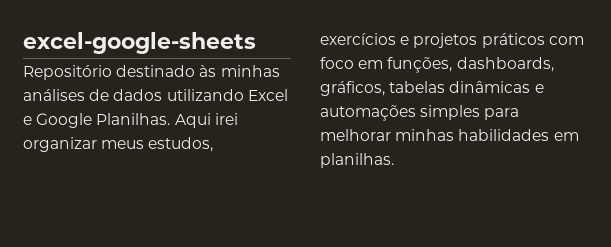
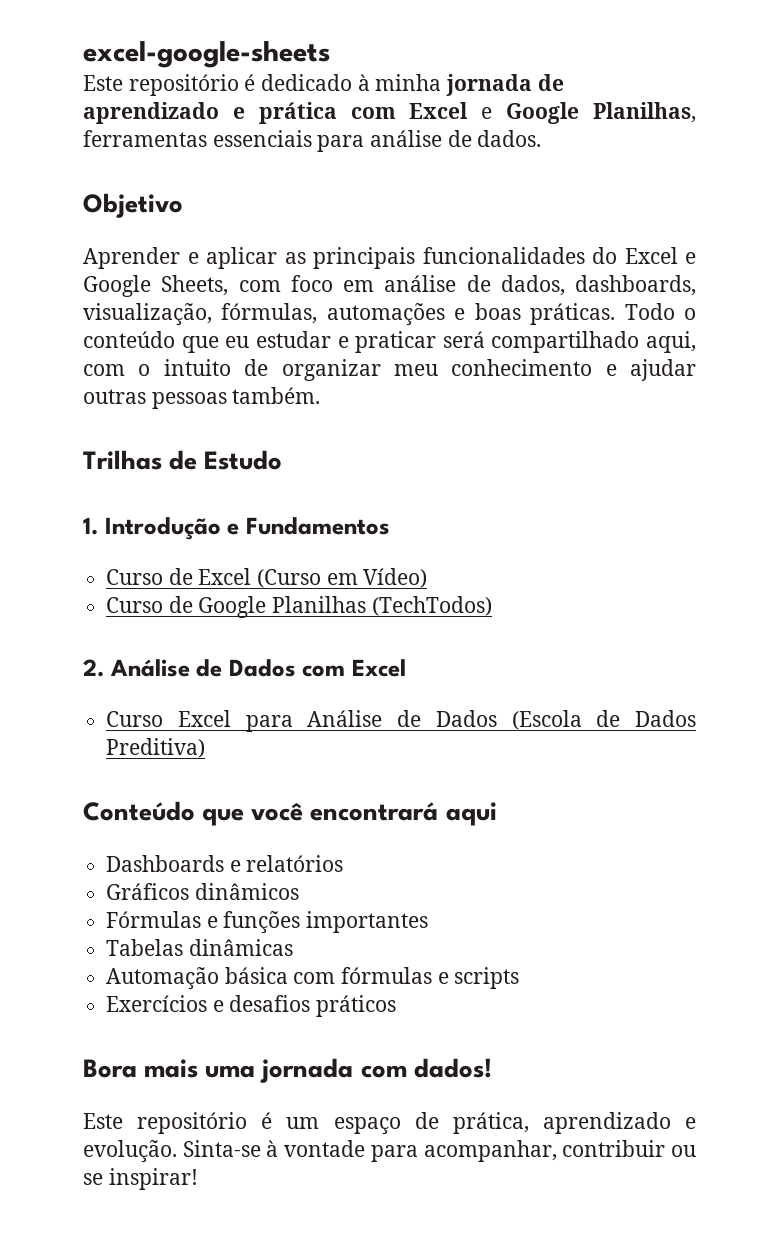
[23,65,280,80] [23,89,288,101] [23,113,238,128] [23,137,214,152] [320,33,584,48] [320,57,554,73] [320,81,544,96] [320,105,520,121] [320,129,579,141] [320,153,394,168] Repositório destinado às minhas análises de dados utilizando Excel e Google Planilhas. Aqui irei organizar meus estudos, exercícios e projetos práticos com foco em funções, dashboards, gráficos, tabelas dinâmicas e automações simples para melhorar minhas habilidades em planilhas. -> [83,74,564,96] [83,102,696,124] [83,130,542,152] [83,193,183,218] [83,247,696,269] [83,275,696,297] [83,303,696,326] [83,331,696,353] [83,359,696,381] [83,387,321,409] [83,450,283,470] [83,517,390,540] [106,568,428,588] [106,596,492,618] [83,659,407,677] [106,710,696,732] [106,738,206,758] [83,801,497,826] [106,855,344,872] [106,883,299,900] [106,911,429,934] [106,939,293,956] [106,967,520,990] [106,995,397,1017] [83,1058,492,1083] [83,1112,696,1135] [83,1140,696,1163] [83,1168,198,1190] Este repositório é dedicado à minha jornada de aprendizado e prática com Excel e Google Planilhas, ferramentas essenciais para análise de dados. // Objetivo // Aprender e aplicar as principais funcionalidades do Excel e Google Sheets, com foco em análise de dados, dashboards, visualização, fórmulas, automações e boas práticas. Todo o conteúdo que eu estudar e praticar será compartilhado aqui, com o intuito de organizar meu conhecimento e ajudar outras pessoas também. // Trilhas de Estudo // 1. Introdução e Fundamentos // Curso de Excel (Curso em Vídeo) // Curso de Google Planilhas (TechTodos) // 2. Análise de Dados com Excel // Curso Excel para Análise de Dados (Escola de Dados Preditiva) // Conteúdo que você encontrará aqui // Dashboards e relatórios // Gráficos dinâmicos // Fórmulas e funções importantes // Tabelas dinâmicas // Automação básica com fórmulas e scripts // Exercícios e desafios práticos // Bora mais uma jornada com dados! // Este repositório é um espaço de prática, aprendizado e evolução. Sinta-se à vontade para acompanhar, contribuir ou se inspirar!

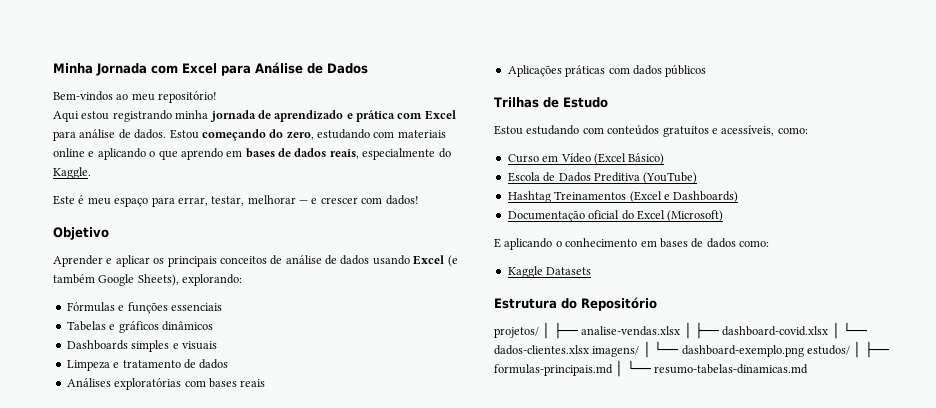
[83,41,330,68] [83,74,370,96] excel-google-sheets // Este repositório é dedicado à -> [53,62,368,76] [53,91,218,103] [53,110,172,122] Minha Jornada com Excel para Análise de Dados // Bem-vindos ao meu repositório! // Aqui estou registrando
[481,102,696,124] [83,130,312,147] e Google Planilhas, ferramentas essenciais -> (456, 115) none
[83,193,183,218] [83,247,696,269] [83,275,696,297] [83,303,696,326] [83,331,696,353] [83,359,696,381] [83,387,321,409] [83,450,283,470] [83,517,390,540] [106,568,428,588] [106,596,492,618] [83,659,407,677] [106,710,696,732] [106,738,206,758] [83,801,497,826] [106,855,344,872] [106,883,299,900] [106,911,429,934] [106,939,293,956] [106,967,520,990] [106,995,397,1017] [83,1058,492,1083] [83,1112,696,1135] [83,1140,696,1163] [83,1168,198,1190] // Objetivo // Aprender e aplicar as principais funcionalidades do Excel e Google Sheets, com foco em análise de dados, dashboards, visualização, fórmulas, automações e boas práticas. Todo o conteúdo que eu estudar e praticar será compartilhado aqui, com o intuito de organizar meu conhecimento e ajudar outras pessoas também. // Trilhas de Estudo // 1. Introdução e Fundamentos // Curso de Excel (Curso em Vídeo) // Curso de Google Planilhas (TechTodos) // 2. Análise de Dados com Excel // Curso Excel para Análise de Dados (Escola de Dados Preditiva) // Conteúdo que você encontrará aqui // Dashboards e relatórios // Gráficos dinâmicos // Fórmulas e funções importantes // Tabelas dinâmicas // Automação básica com fórmulas e scripts // Exercícios e desafios práticos // Bora mais uma jornada com dados! // Este repositório é um espaço de prática, aprendizado e evolução. Sinta-se à vontade para acompanhar, contribuir ou se inspirar! -> [169,129,446,141] [53,148,451,160] [53,167,91,179] [53,195,419,207] [53,227,109,240] [53,255,458,267] [53,274,243,286] [66,302,222,314] [66,321,213,333] [66,340,217,352] [66,359,229,371] [66,378,266,390] [507,64,707,77] [494,97,608,108] [494,124,808,137] [507,153,665,165] [507,172,698,184] [507,191,739,203] [507,210,724,222] [494,238,769,250] [507,266,592,278] [494,297,657,311] [494,322,867,339] [494,341,889,358] [494,360,809,377] Estou começando do zero, estudando com materiais online e aplicando o que aprendo em bases de dados reais, especialmente do Kaggle. // Este é meu espaço para errar, testar, melhorar — e crescer com dados! // Objetivo // Aprender e aplicar os principais conceitos de análise de dados usando Excel (e também Google Sheets), explorando: // Fórmulas e funções essenciais // Tabelas e gráficos dinâmicos // Dashboards simples e visuais // Limpeza e tratamento de dados // Análises exploratórias com bases reais // Aplicações práticas com dados públicos // Trilhas de Estudo // Estou estudando com conteúdos gratuitos e acessíveis, como: // Curso em Vídeo (Excel Básico) // Escola de Dados Preditiva (YouTube) // Hashtag Treinamentos (Excel e Dashboards) // Documentação oficial do Excel (Microsoft) // E aplicando o conhecimento em bases de dados como: // Kaggle Datasets // Estrutura do Repositório // projetos/ │ ├── analise-vendas.xlsx │ ├── dashboard-covid.xlsx │ └── dados-clientes.xlsx imagens/ │ └── dashboard-exemplo.png estudos/ │ ├── formulas-principais.md │ └── resumo-tabelas-dinamicas.md

